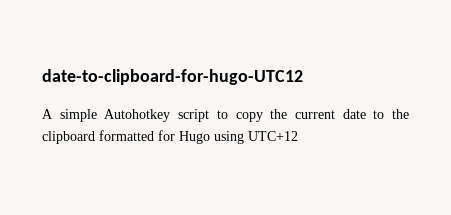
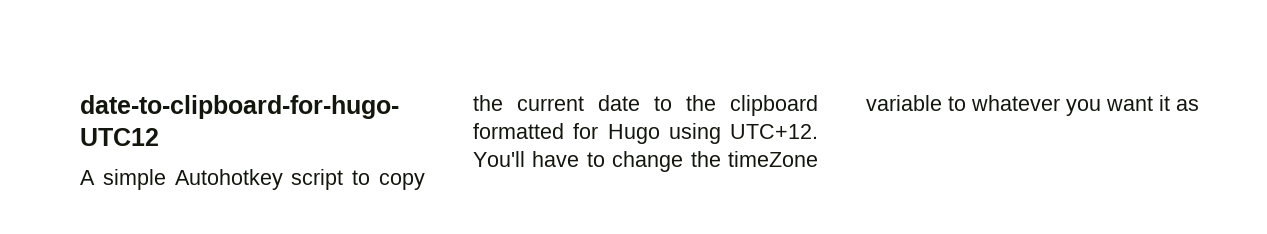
[248,131,298,141] UTC+12 -> [730,124,818,139] [473,151,818,172] [866,95,1199,116] UTC+12. You'll have to change the timeZone variable to whatever you want it as

